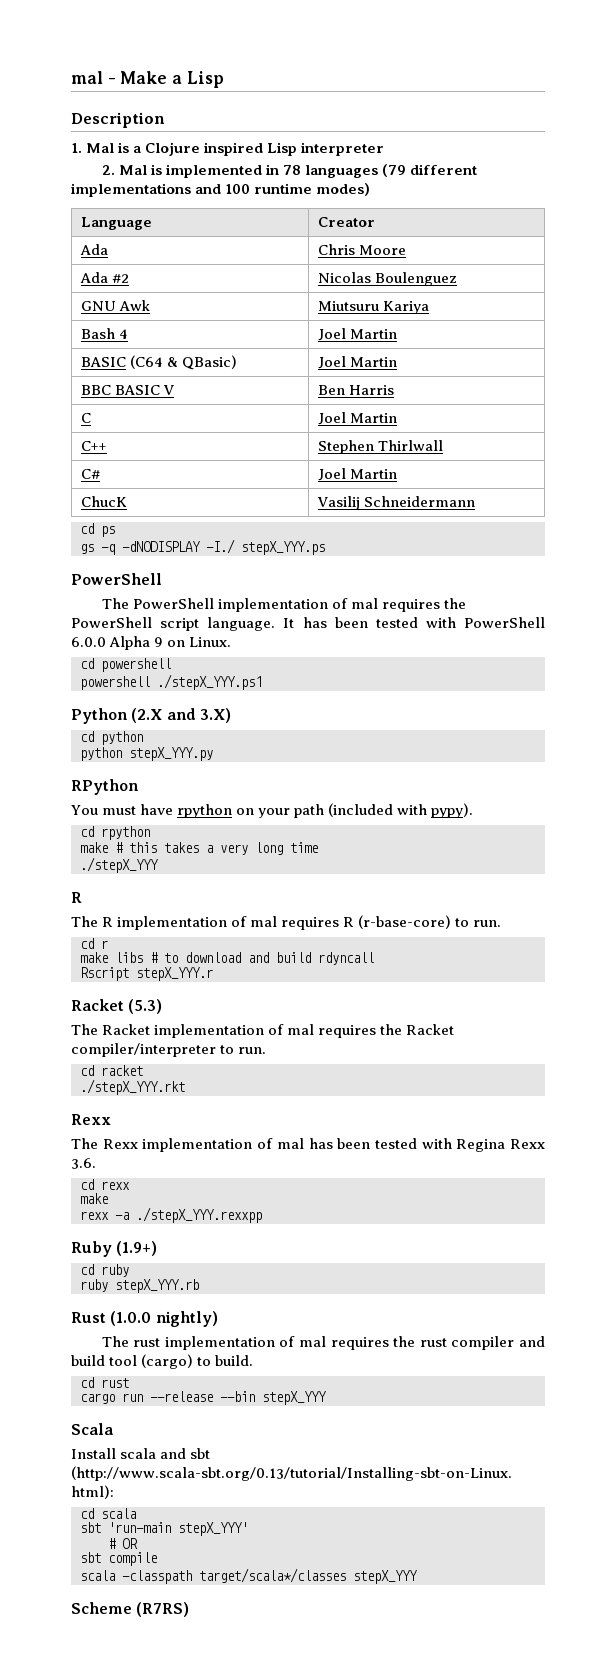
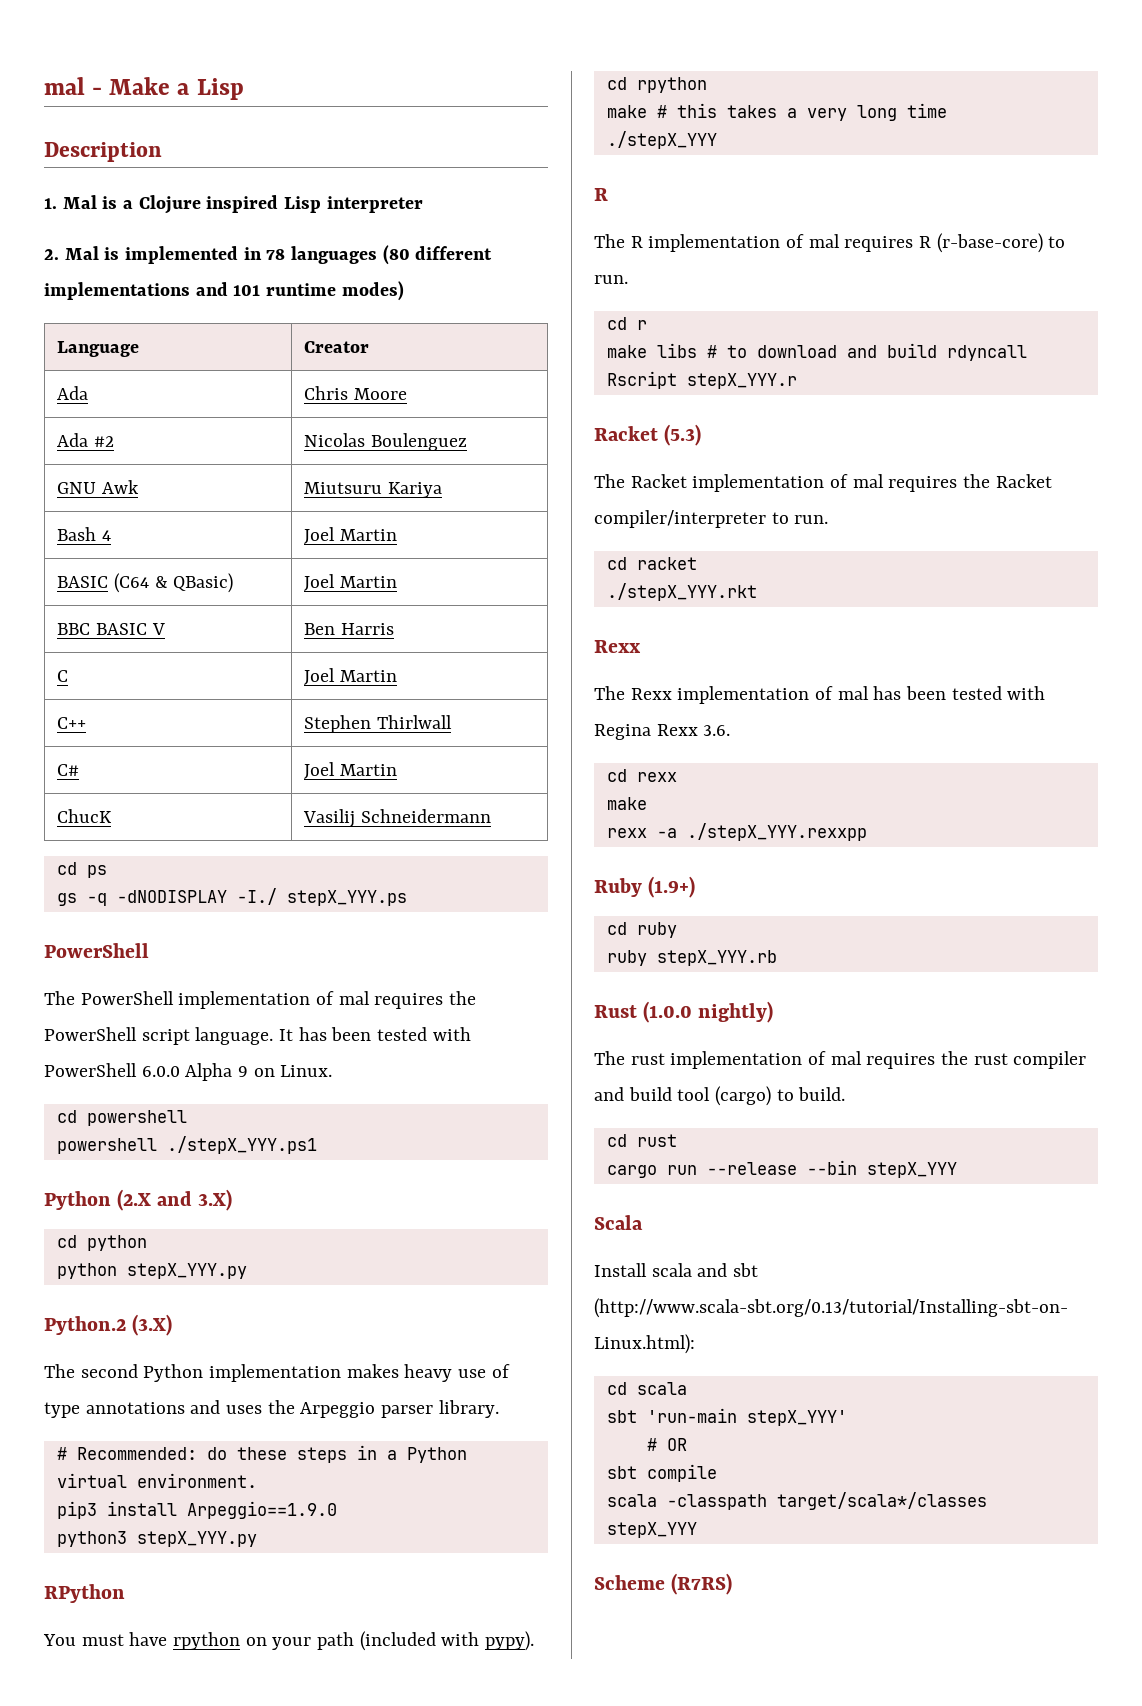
[381,164,406,177] (79 -> [382,245,410,265] (80
[225,184,251,194] 100 -> [233,285,261,296] 101
(213, 754) none -> [44,1314,173,1336] [44,1364,510,1382] [44,1400,499,1418] [56,1445,467,1463] [56,1473,257,1488] [56,1501,337,1519] [56,1531,257,1547] // Python.2 (3.X) // The second Python implementation makes heavy use of type annotations and uses the Arpeggio parser library. // # Recommended: do these steps in a Python virtual environment. // pip3 install Arpeggio==1.9.0 // python3 stepX_YYY.py

